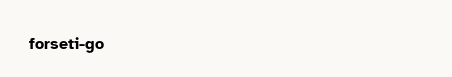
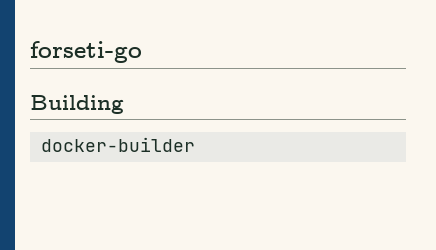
(104, 45) none -> [30,95,124,114] [41,137,196,152] // Building // docker-builder

